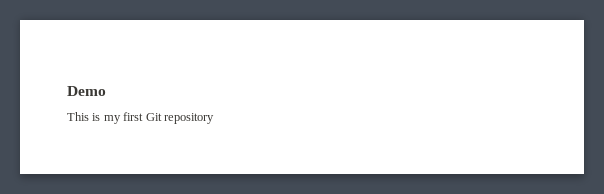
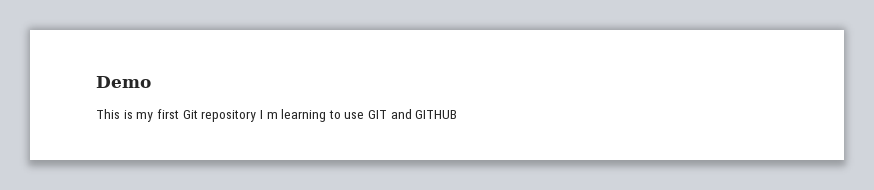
(214, 118) none -> [259,109,458,122] I m learning to use GIT and GITHUB

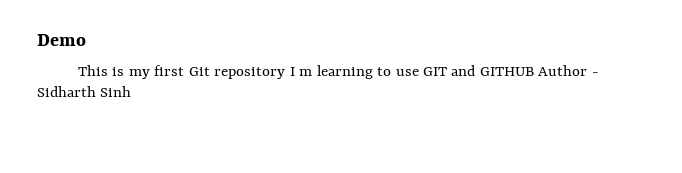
(458, 114) none -> [538,65,599,76] [37,86,132,97] Author - Sidharth Sinh

